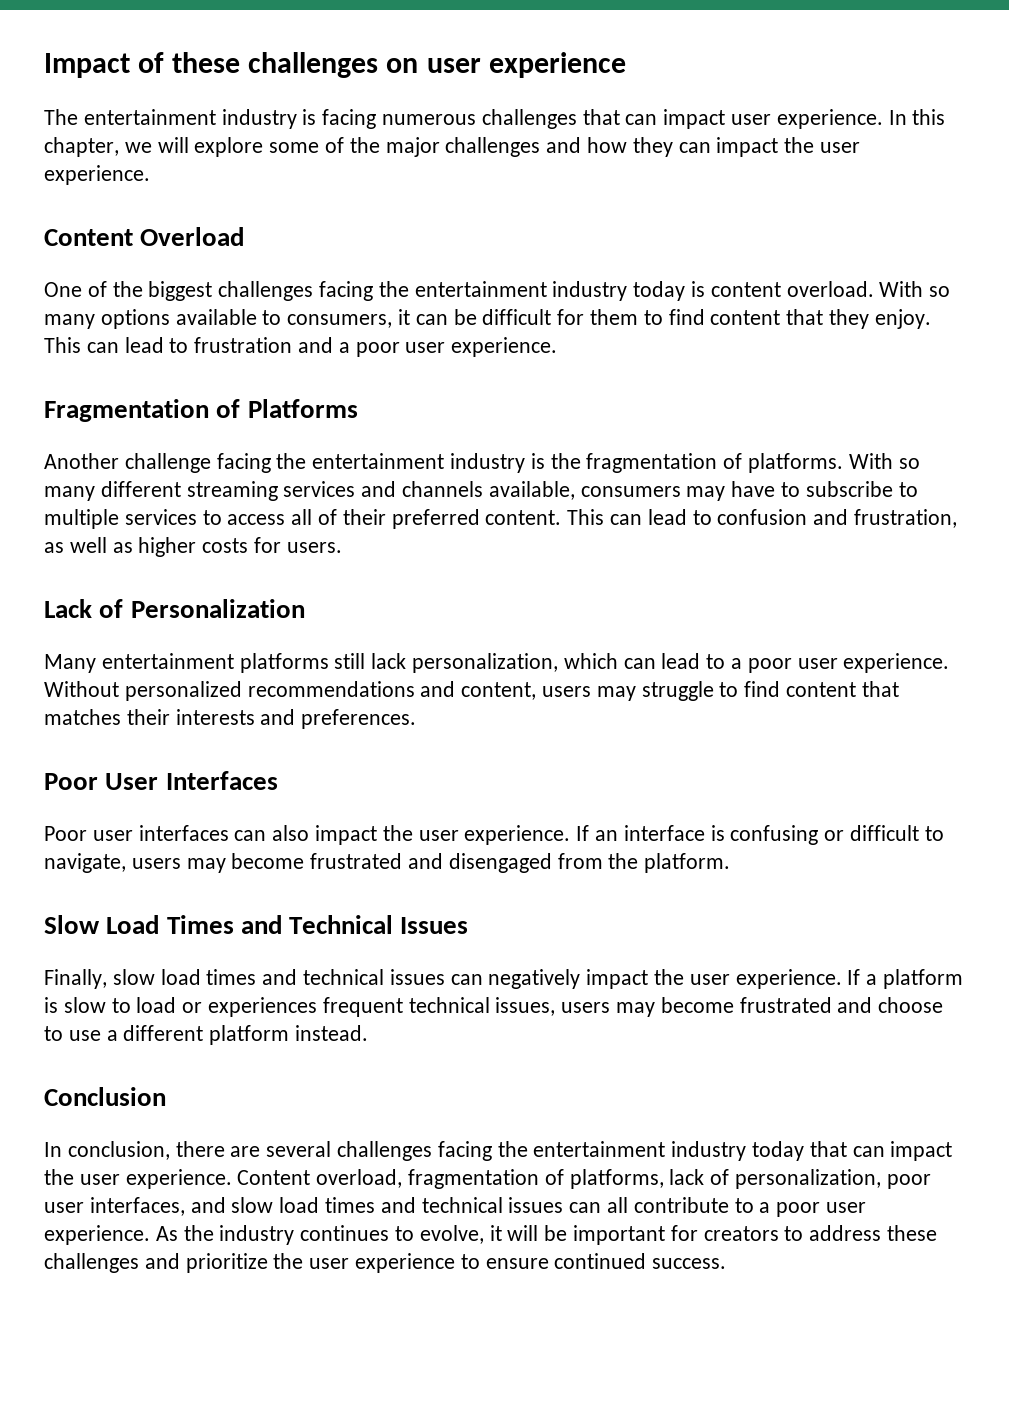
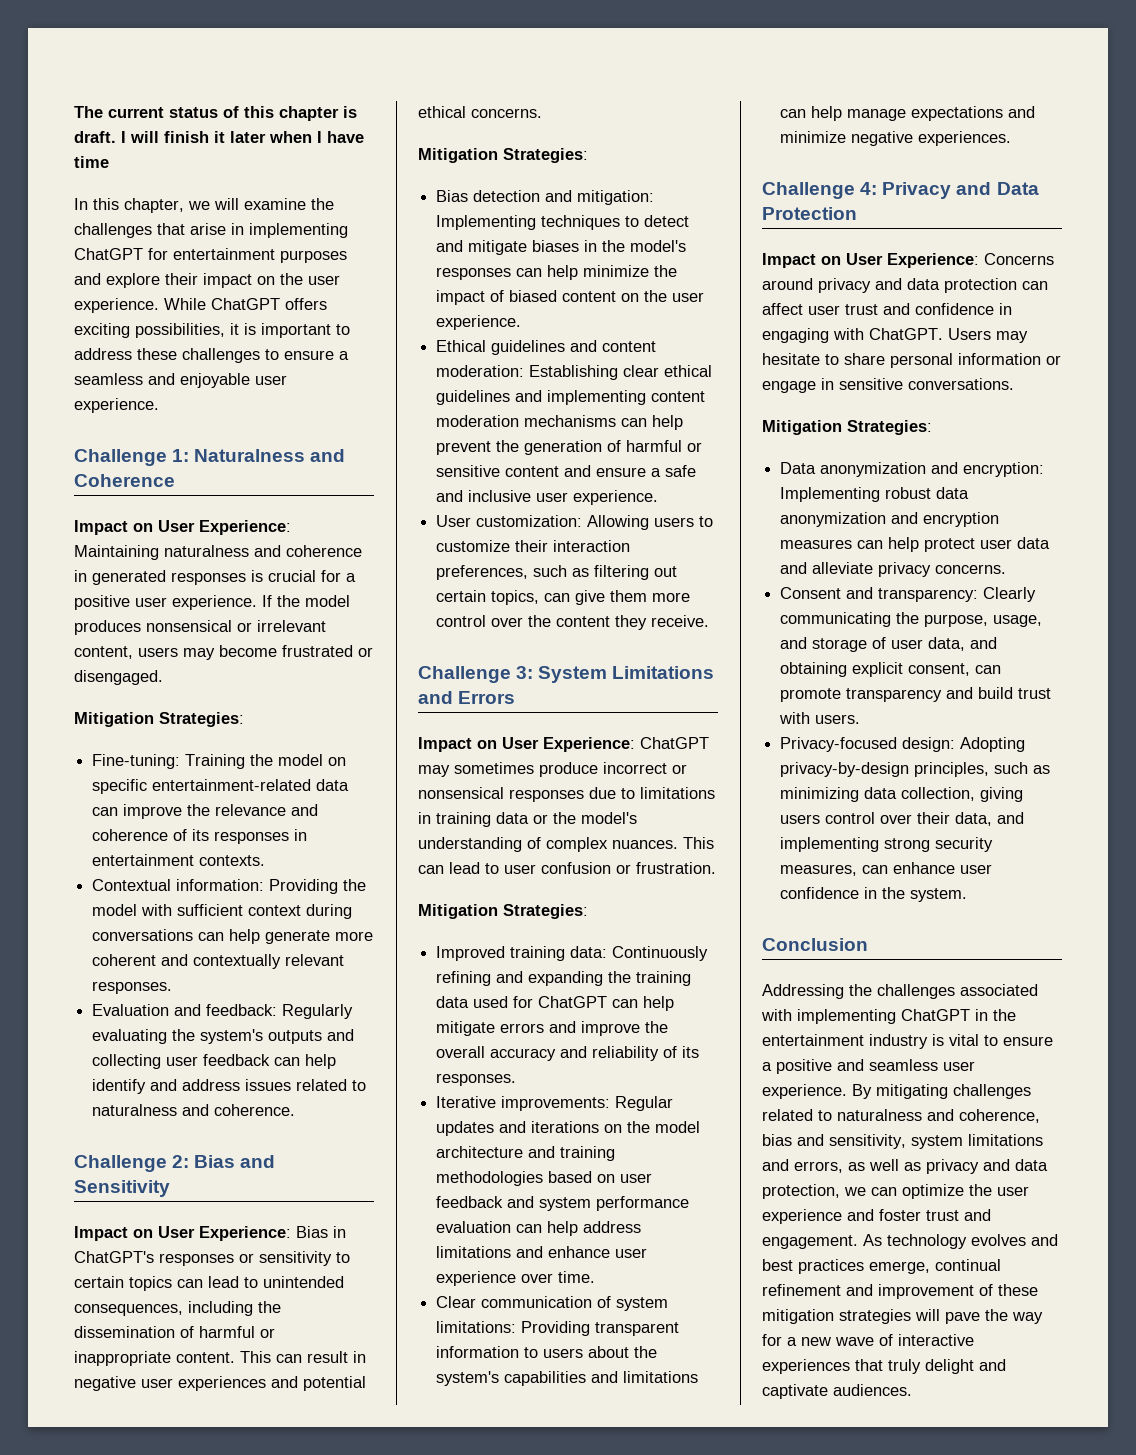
[44,52,626,78] [44,109,883,129] Impact of these challenges on user experience // The entertainment industry is facing numerous challenges that can impact user experience. -> [74,106,357,121] [74,131,364,143] [74,156,109,168] The current status of this chapter is draft. I will finish it later when I have time //
[194,137,861,157] [44,165,150,185] [44,227,245,246] [44,281,951,301] [44,309,931,329] [44,337,558,357] [44,399,358,422] [44,453,920,473] [44,481,918,501] [44,509,958,529] [44,537,342,557] [44,599,305,618] [44,653,950,673] [44,681,899,701] [44,709,417,729] [44,771,278,790] [44,825,944,845] [44,853,731,873] [44,915,469,934] [44,969,964,989] [44,997,944,1017] [44,1025,369,1045] [44,1087,166,1106] [44,1141,953,1161] [44,1169,931,1189] [44,1197,867,1217] [44,1225,938,1245] [44,1253,727,1273] explore some of the major challenges and how they can impact the user experience. // Content Overload // One of the biggest challenges facing the entertainment industry today is content overload. With so many options available to consumers, it can be difficult for them to find content that they enjoy. This can lead to frustration and a poor user experience. // Fragmentation of Platforms // Another challenge facing the entertainment industry is the fragmentation of platforms. With so many different streaming services and channels available, consumers may have to subscribe to multiple services to access all of their preferred content. This can lead to confusion and frustration, as well as higher costs for users. // Lack of Personalization // Many entertainment platforms still lack personalization, which can lead to a poor user experience. Without personalized recommendations and content, users may struggle to find content that matches their interests and preferences. // Poor User Interfaces // Poor user interfaces can also impact the user experience. If an interface is confusing or difficult to navigate, users may become frustrated and disengaged from the platform. // Slow Load Times and Technical Issues // Finally, slow load times and technical issues can negatively impact the user experience. If a platform is slow to load or experiences frequent technical issues, users may become frustrated and choose to use a different platform instead. // Conclusion // In conclusion, there are several challenges facing the entertainment industry today that can impact the user experience. Content overload, fragmentation of platforms, lack of personalization, poor user interfaces, and slow load times and technical issues can all contribute to a poor user experience. As the industry continues to evolve, it will be important for creators to address these challenges and prioritize the user experience to ensure continued success. -> [244,198,334,210] [74,223,348,238] [74,248,347,263] [74,273,340,288] [74,298,327,313] [74,323,350,338] [74,348,349,363] [74,373,287,388] [74,398,159,413] [74,449,346,466] [74,474,175,487] [74,520,291,535] [74,545,362,560] [74,570,356,585] [74,595,350,610] [74,620,326,635] [74,645,373,660] [74,670,163,685] [74,712,244,727] [92,754,347,769] [92,779,350,794] [92,804,319,819] [92,829,308,844] [92,854,266,866] [92,879,367,894] [92,904,353,919] [92,929,374,944] [92,954,345,969] [92,981,173,994] [92,1004,354,1019] [92,1029,355,1044] [92,1054,337,1069] [92,1079,367,1094] [92,1104,296,1116] [74,1155,276,1172] [74,1180,170,1197] [74,1226,346,1241] [74,1251,350,1266] [74,1276,344,1291] [74,1301,281,1316] [74,1326,275,1338] [74,1351,366,1366] [74,1376,366,1391] [418,106,542,118] [418,148,588,163] [436,190,655,205] [436,215,690,230] [436,240,687,255] [436,265,678,280] [436,290,705,305] [436,315,522,330] [436,340,657,355] [436,365,713,380] [436,390,706,405] [436,415,684,430] [436,440,703,455] [436,465,697,477] [436,490,659,505] [436,515,714,530] [436,540,631,552] [436,565,678,580] [436,590,691,605] [436,615,710,630] [418,666,715,683] [418,691,516,704] [418,737,709,752] [418,762,687,777] [418,787,715,802] [418,812,637,827] [418,837,714,852] [418,862,716,874] [418,904,588,919] [436,946,709,961] [436,971,692,986] [436,996,675,1011] [436,1021,669,1036] [436,1046,700,1061] [436,1073,517,1086] [436,1096,674,1111] [436,1121,701,1136] [436,1146,616,1161] [436,1171,653,1186] [436,1196,690,1211] [436,1221,642,1236] [436,1246,648,1258] [436,1271,596,1286] [436,1296,669,1311] [436,1321,680,1336] [436,1346,658,1358] [436,1371,699,1386] [780,106,1036,121] [780,131,1012,146] [762,182,1039,199] [762,207,857,220] [762,253,1054,268] [762,278,1048,293] [762,303,1012,315] [762,328,1028,343] [762,353,1061,368] [762,378,1014,393] [762,420,932,435] [780,462,1045,477] [780,487,970,502] [780,512,1000,527] [780,537,1051,552] [780,562,1007,577] [780,587,1037,602] [780,612,1043,627] [780,637,998,652] [780,662,1002,677] [780,687,1052,702] [779,712,861,724] [780,737,1026,752] [780,762,1051,777] [780,787,1024,802] [780,812,1025,826] [780,837,994,852] [780,862,993,876] [780,887,968,902] [762,938,868,951] [762,984,1038,999] [761,1009,1016,1024] [762,1034,1053,1049] [762,1059,975,1074] [762,1084,1031,1099] [762,1109,1040,1123] [762,1134,1043,1149] [762,1159,1048,1174] [762,1184,1029,1199] [762,1209,991,1224] [762,1234,1058,1249] [762,1259,1001,1274] [762,1284,1038,1299] [762,1309,1043,1324] [762,1334,974,1346] [762,1359,1006,1374] [762,1384,912,1399] examine the challenges that arise in implementing ChatGPT for entertainment purposes and explore their impact on the user experience. While ChatGPT offers exciting possibilities, it is important to address these challenges to ensure a seamless and enjoyable user experience. // Challenge 1: Naturalness and Coherence // Impact on User Experience: Maintaining naturalness and coherence in generated responses is crucial for a positive user experience. If the model produces nonsensical or irrelevant content, users may become frustrated or disengaged. // Mitigation Strategies: // Fine-tuning: Training the model on specific entertainment-related data can improve the relevance and coherence of its responses in entertainment contexts. // Contextual information: Providing the model with sufficient context during conversations can help generate more coherent and contextually relevant responses. // Evaluation and feedback: Regularly evaluating the system's outputs and collecting user feedback can help identify and address issues related to naturalness and coherence. // Challenge 2: Bias and Sensitivity // Impact on User Experience: Bias in ChatGPT's responses or sensitivity to certain topics can lead to unintended consequences, including the dissemination of harmful or inappropriate content. This can result in negative user experiences and potential ethical concerns. // Mitigation Strategies: // Bias detection and mitigation: Implementing techniques to detect and mitigate biases in the model's responses can help minimize the impact of biased content on the user experience. // Ethical guidelines and content moderation: Establishing clear ethical guidelines and implementing content moderation mechanisms can help prevent the generation of harmful or sensitive content and ensure a safe and inclusive user experience. // User customization: Allowing users to customize their interaction preferences, such as filtering out certain topics, can give them more control over the content they receive. // Challenge 3: System Limitations and Errors // Impact on User Experience: ChatGPT may sometimes produce incorrect or nonsensical responses due to limitations in training data or the model's understanding of complex nuances. This can lead to user confusion or frustration. // Mitigation Strategies: // Improved training data: Continuously refining and expanding the training data used for ChatGPT can help mitigate errors and improve the overall accuracy and reliability of its responses. // Iterative improvements: Regular updates and iterations on the model architecture and training methodologies based on user feedback and system performance evaluation can help address limitations and enhance user experience over time. // Clear communication of system limitations: Providing transparent information to users about the system's capabilities and limitations can help manage expectations and minimize negative experiences. // Challenge 4: Privacy and Data Protection // Impact on User Experience: Concerns around privacy and data protection can affect user trust and confidence in engaging with ChatGPT. Users may hesitate to share personal information or engage in sensitive conversations. // Mitigation Strategies: // Data anonymization and encryption: Implementing robust data anonymization and encryption measures can help protect user data and alleviate privacy concerns. // Consent and transparency: Clearly communicating the purpose, usage, and storage of user data, and obtaining explicit consent, can promote transparency and build trust with users. // Privacy-focused design: Adopting privacy-by-design principles, such as minimizing data collection, giving users control over their data, and implementing strong security measures, can enhance user confidence in the system. // Conclusion // Addressing the challenges associated with implementing ChatGPT in the entertainment industry is vital to ensure a positive and seamless user experience. By mitigating challenges related to naturalness and coherence, bias and sensitivity, system limitations and errors, as well as privacy and data protection, we can optimize the user experience and foster trust and engagement. As technology evolves and best practices emerge, continual refinement and improvement of these mitigation strategies will pave the way for a new wave of interactive experiences that truly delight and captivate audiences.

